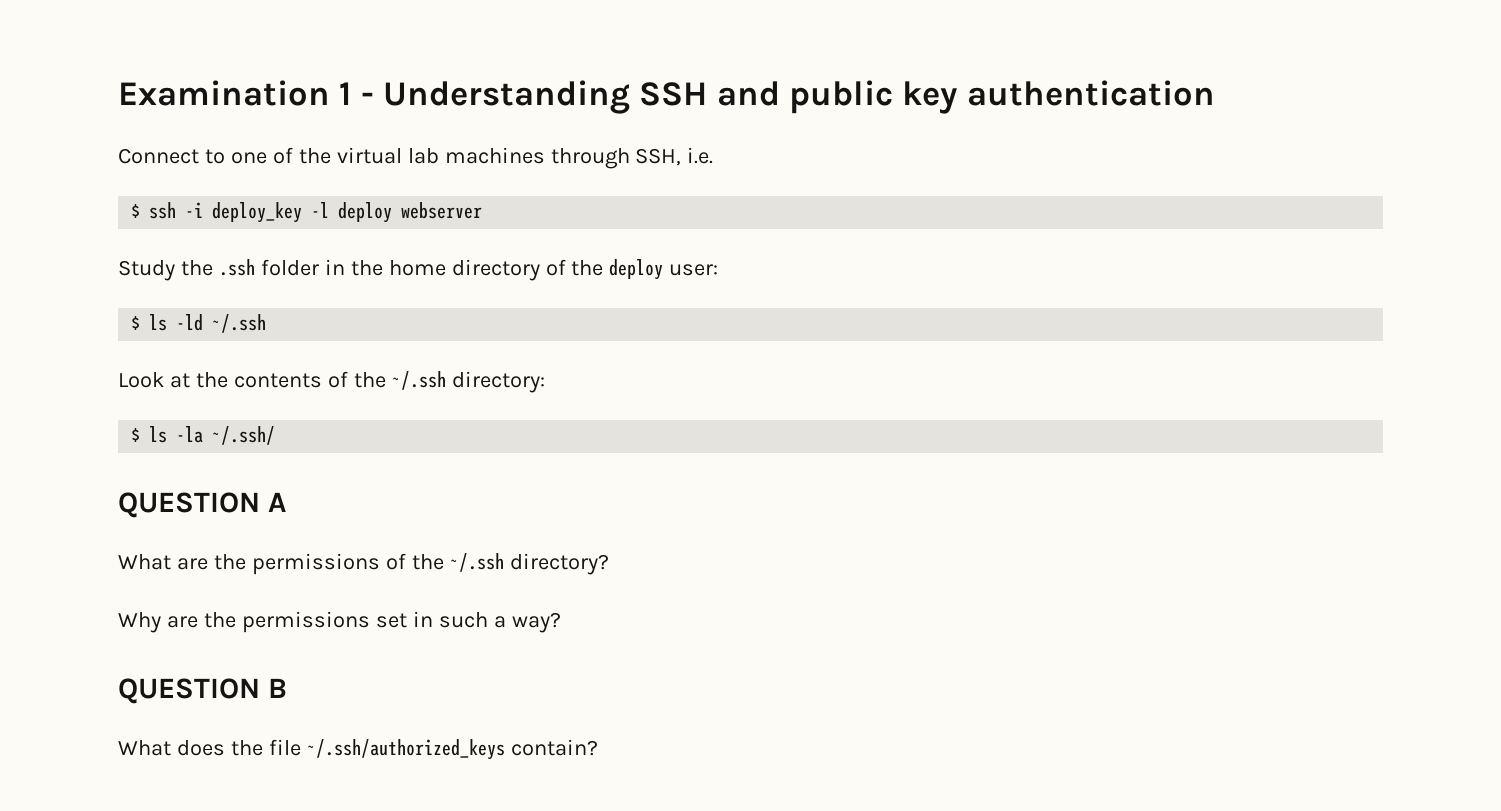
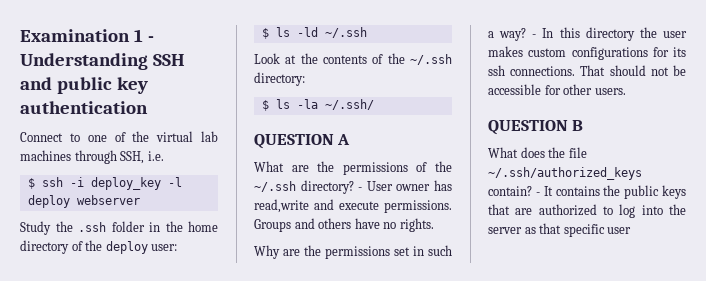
(609, 564) none -> [358,180,452,191] [254,199,452,213] [254,218,434,232] - User owner has read,write and execute permissions. Groups and others have no rights.
(561, 622) none -> [532,27,687,41] [488,46,686,60] [488,65,686,76] [488,84,626,95] - In this directory the user makes custom configurations for its ssh connections. That should not be accessible for other users.
(598, 747) none -> [535,185,686,199] [488,204,686,218] [488,223,632,237] - It contains the public keys that are authorized to log into the server as that specific user

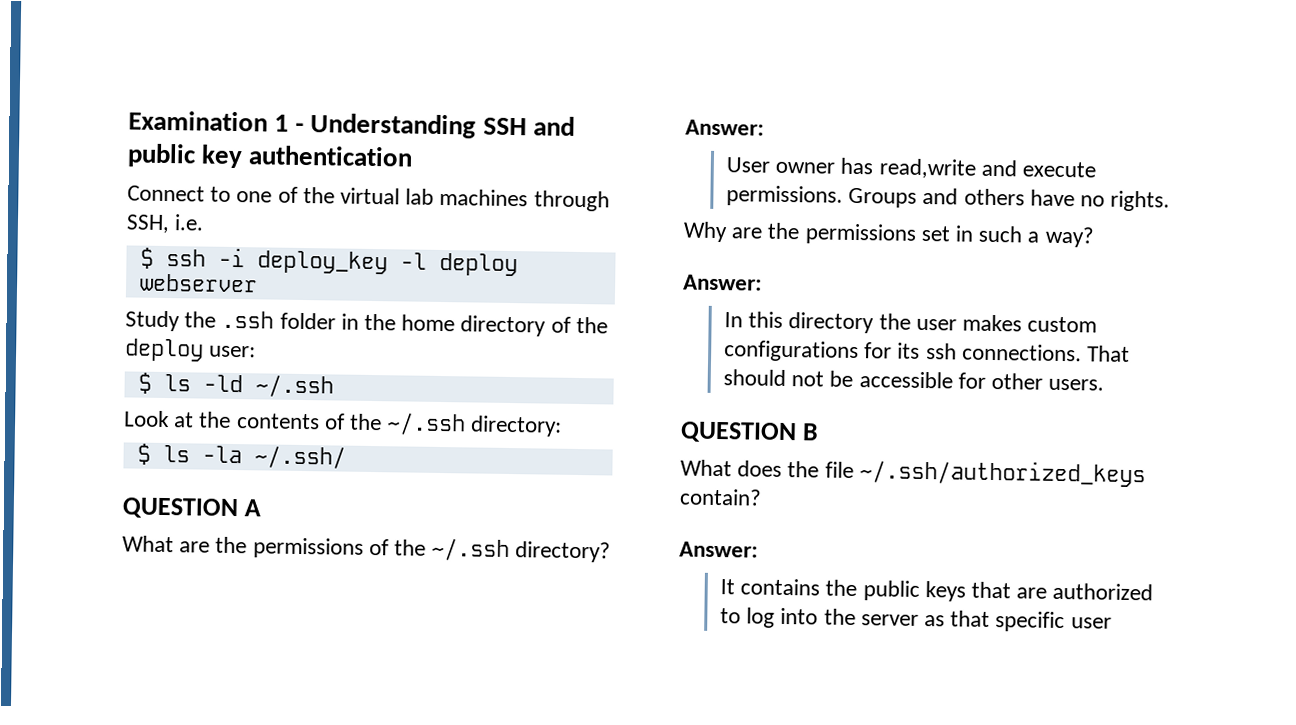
[358,187,363,191] - -> [685,119,764,136] // Answer: //
[532,34,537,38] - -> [683,274,762,291] // Answer: //
[535,192,540,196] - -> [679,541,758,558] // Answer: //

